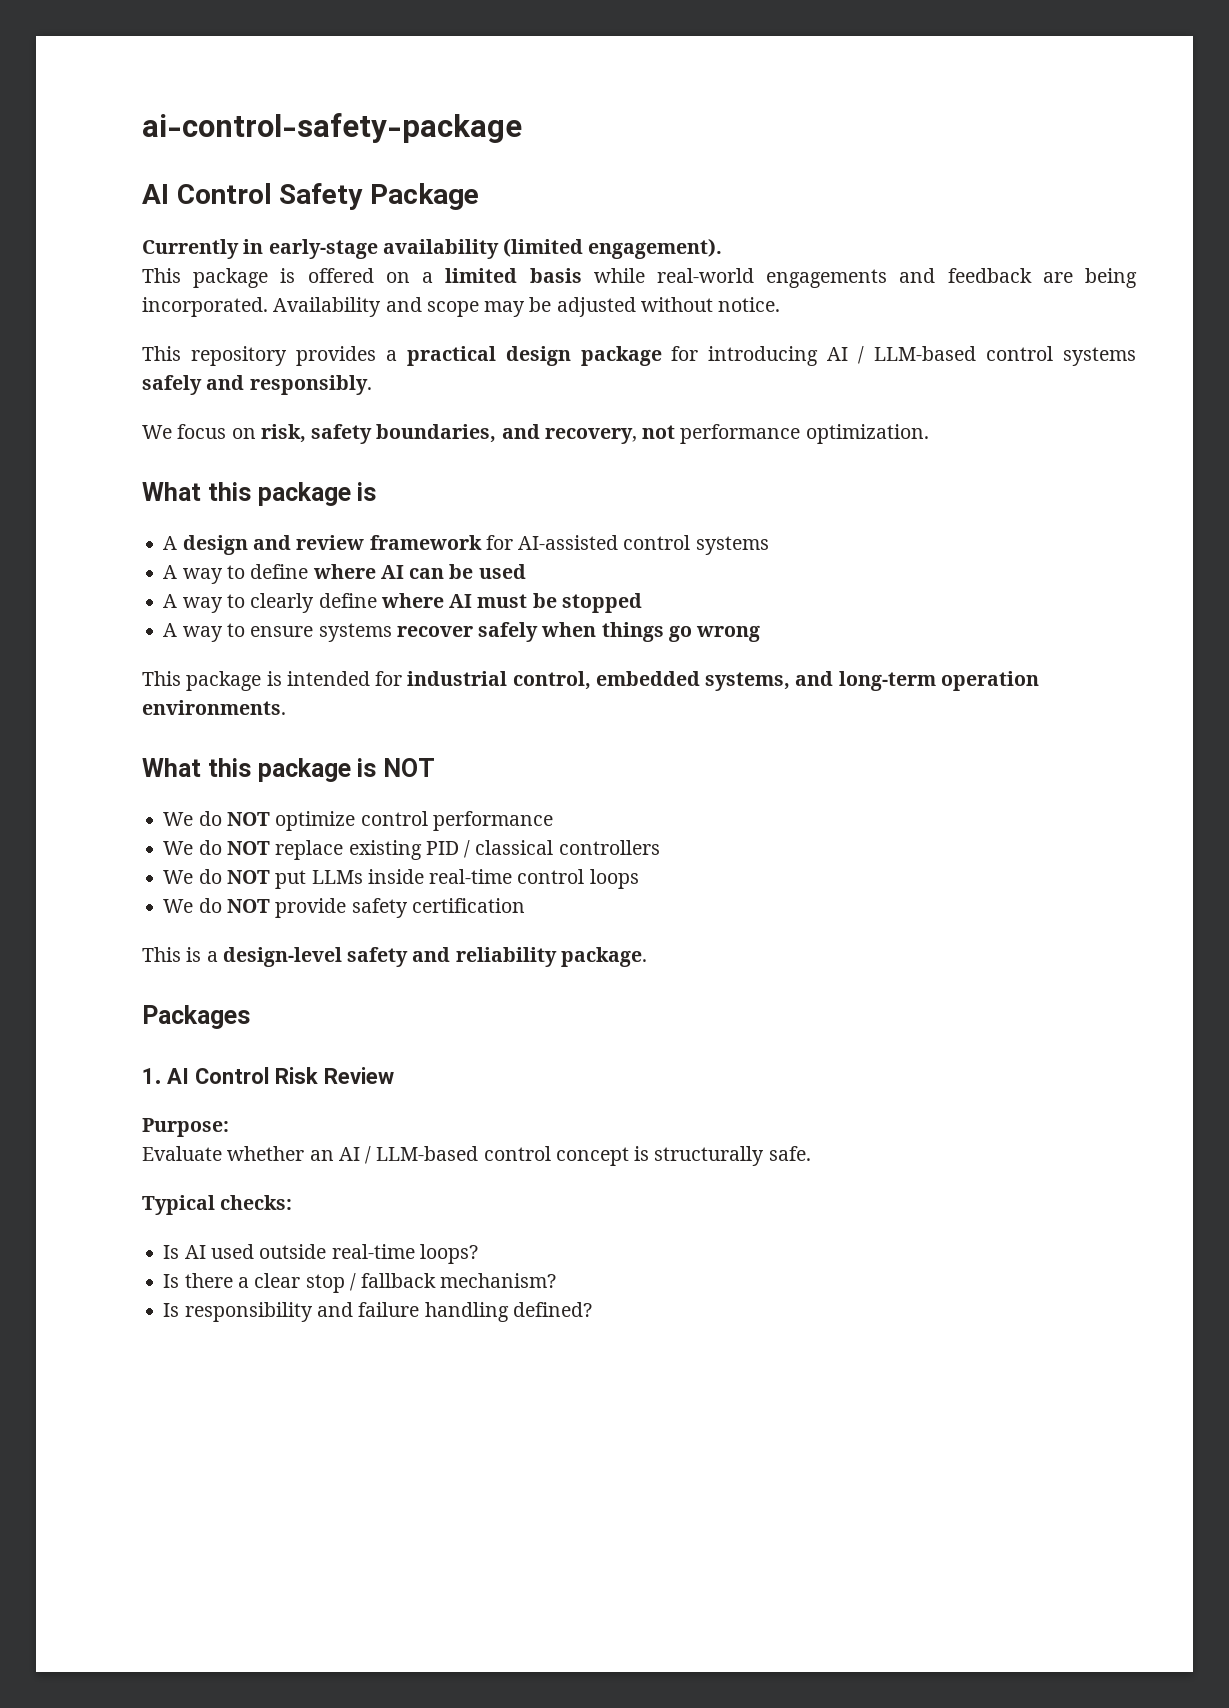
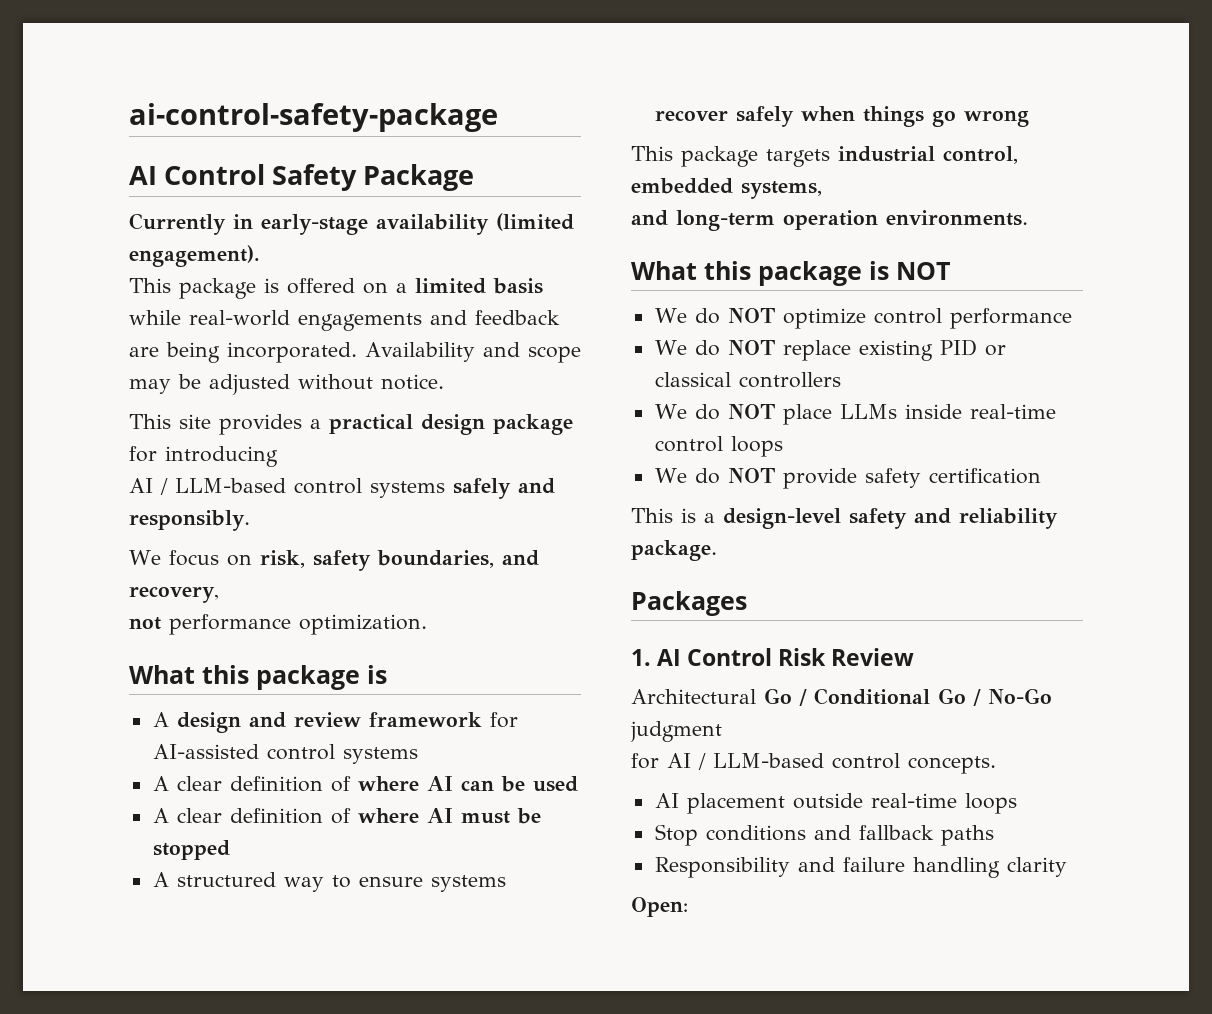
[190,346,287,366] repository -> [179,414,211,429] site
(819, 356) none -> (278, 456) //
(637, 436) none -> (219, 594) //
[182,564,309,584] way to define -> [176,776,351,792] clear definition of
[182,593,377,613] way to clearly define -> [176,808,351,824] clear definition of
(178, 630) none -> [176,872,276,887] structured
[266,671,403,686] is intended for -> [766,149,830,167] targets
(791, 681) none -> (822, 190) //
[464,840,471,858] / -> [984,345,1006,356] or
[275,870,307,889] put -> [782,404,832,425] place
[142,1118,229,1137] [142,1146,811,1166] [142,1195,293,1215] [163,1244,478,1264] [163,1273,557,1293] [163,1302,313,1322] Purpose: // Evaluate whether an AI / LLM-based control concept is structurally safe. // Typical checks: // Is AI used outside real-time loops? // Is there a clear stop / fallback mechanism? // Is responsibility -> [631,688,1052,706] [630,721,722,742] [631,753,996,774] [654,793,1017,814] [654,824,994,846] [654,857,790,878] Architectural Go / Conditional Go / No-Go judgment // for AI / LLM-based control concepts. // AI placement outside real-time loops // Stop conditions and fallback paths // Responsibility
[512,1302,592,1317] defined? -> [1006,857,1067,877] [631,897,688,917] clarity // Open:

